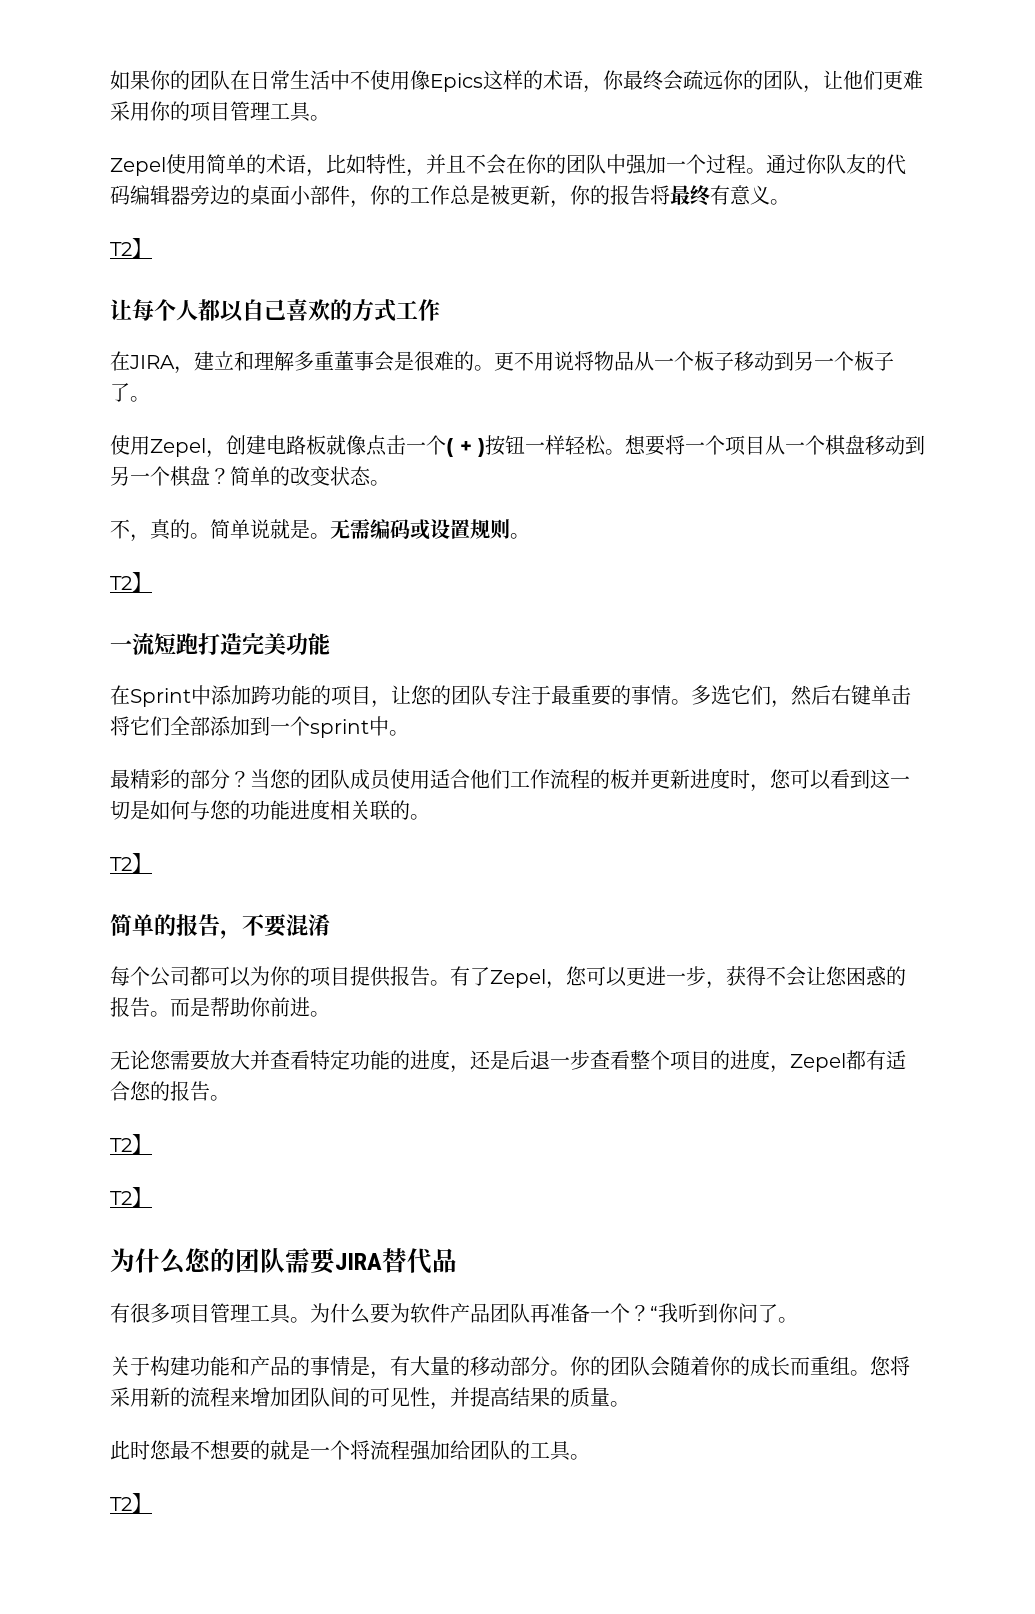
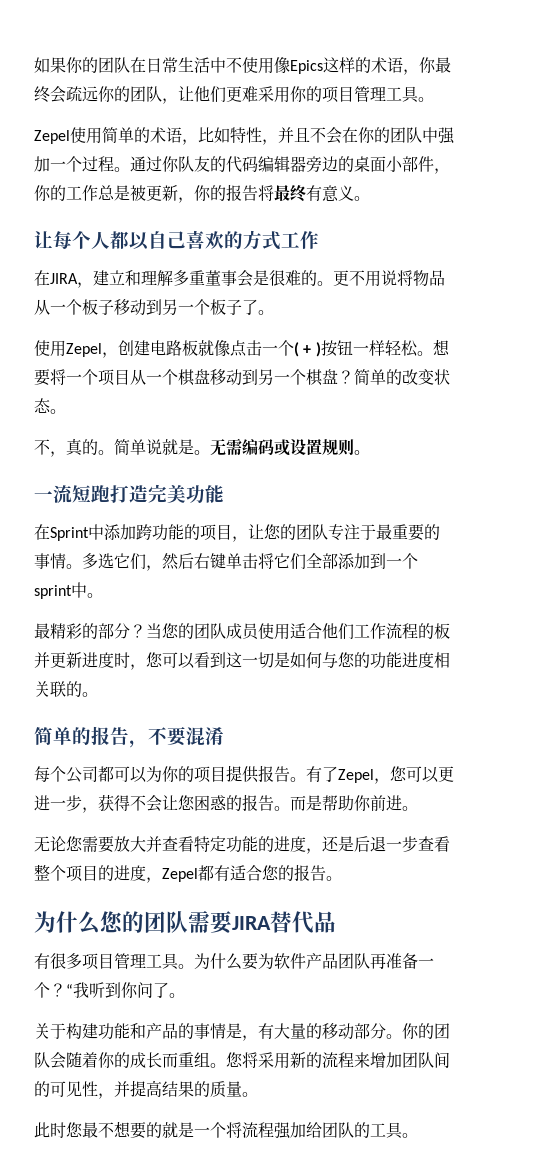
[110,238,152,258] // T2】 -> (370, 198) none
[110,572,152,592] // T2】 -> (370, 452) none
[110,853,152,873] // T2】 -> (98, 694) none
[110,1134,152,1154] [110,1187,152,1207] // T2】 // T2】 -> (342, 878) none
[110,1493,152,1513] // T2】 -> (418, 1135) none

